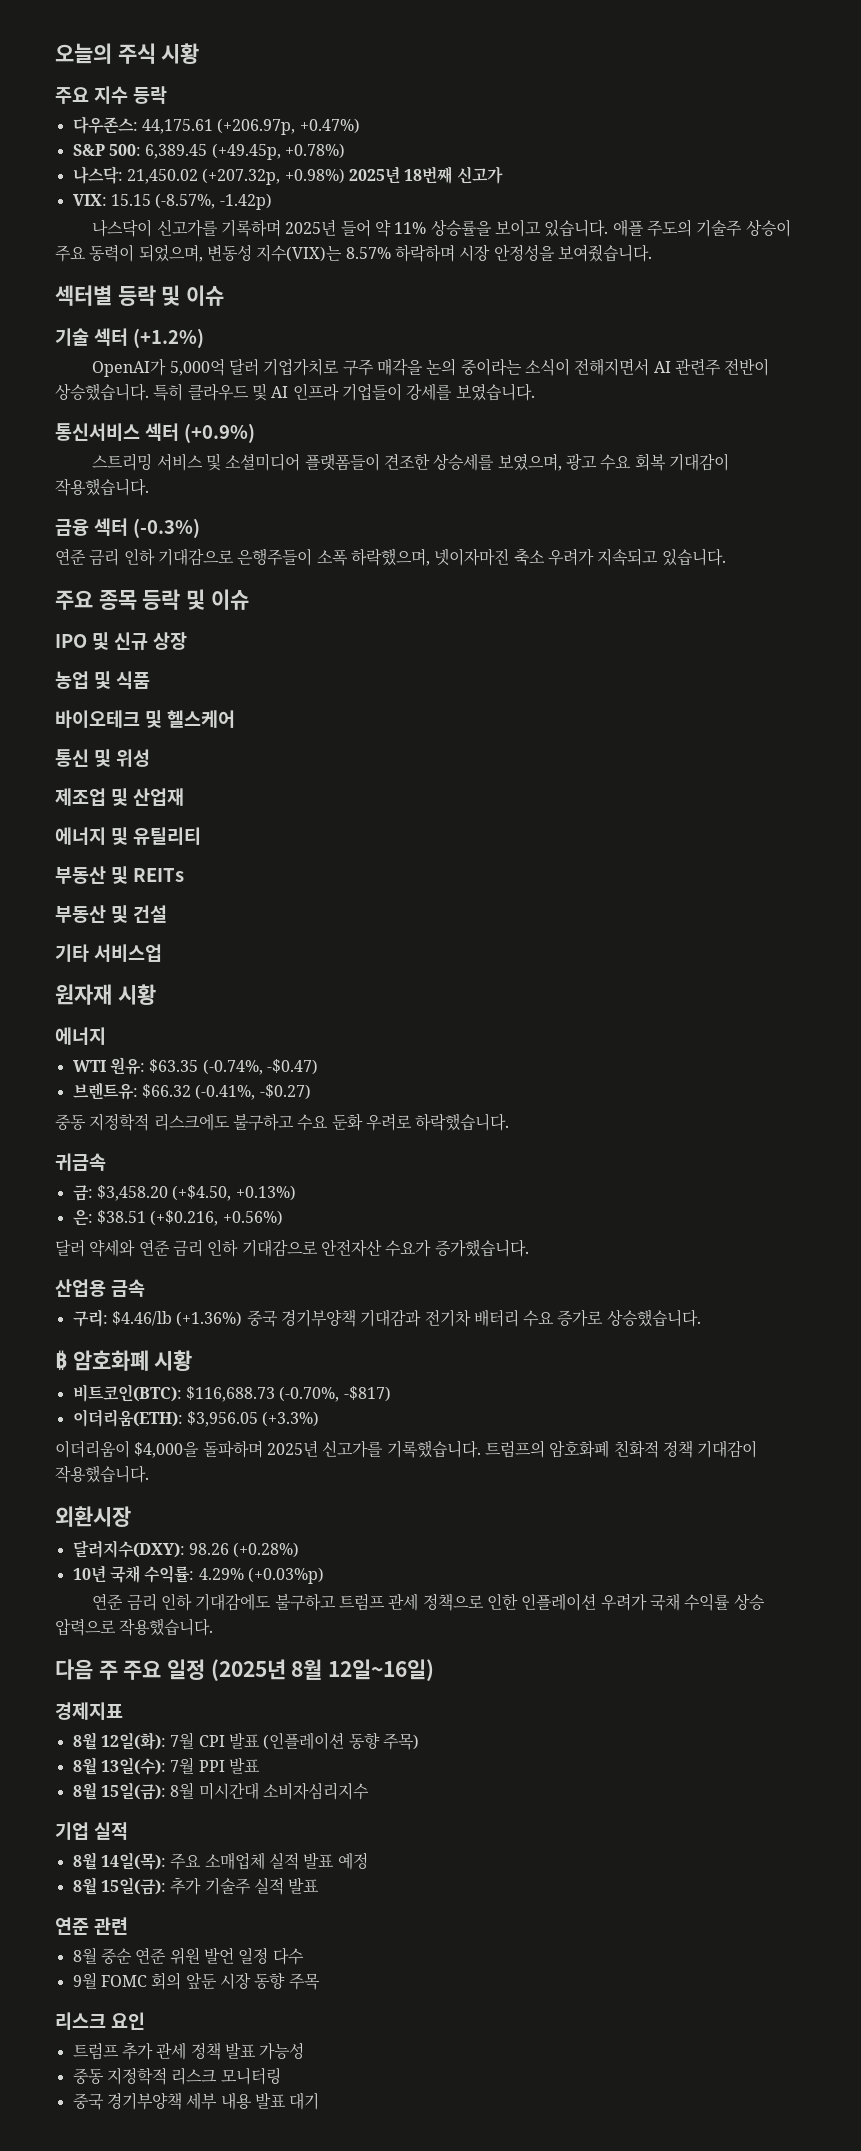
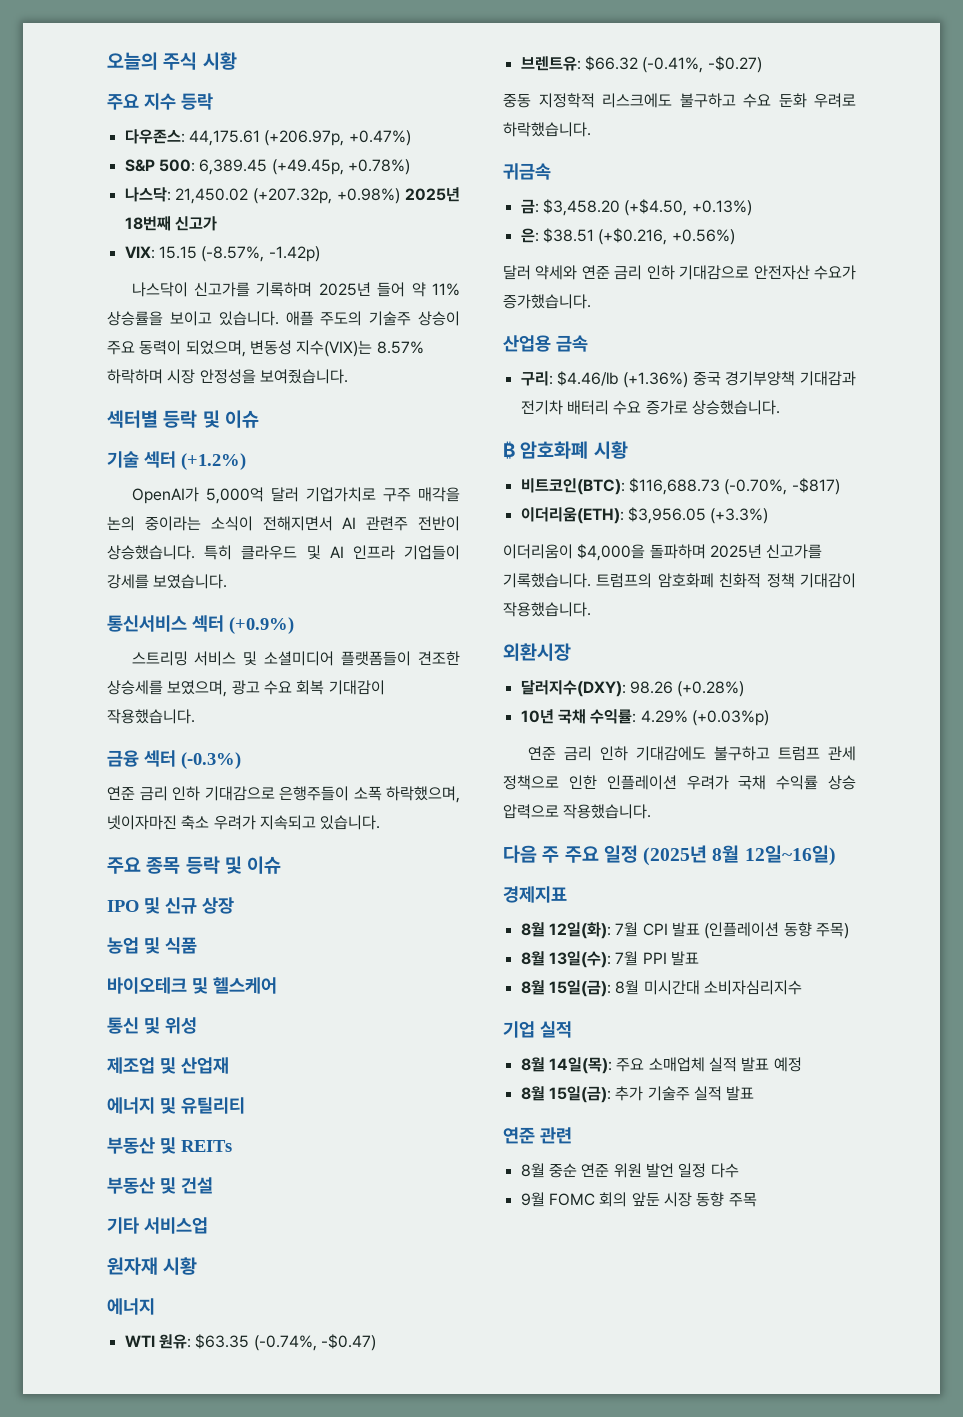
[55,2012,145,2030] [72,2042,305,2060] [72,2067,281,2085] [72,2092,320,2110] // 리스크 요인 // 트럼프 추가 관세 정책 발표 가능성 // 중동 지정학적 리스크 모니터링 // 중국 경기부양책 세부 내용 발표 대기 -> (757, 1199) none

